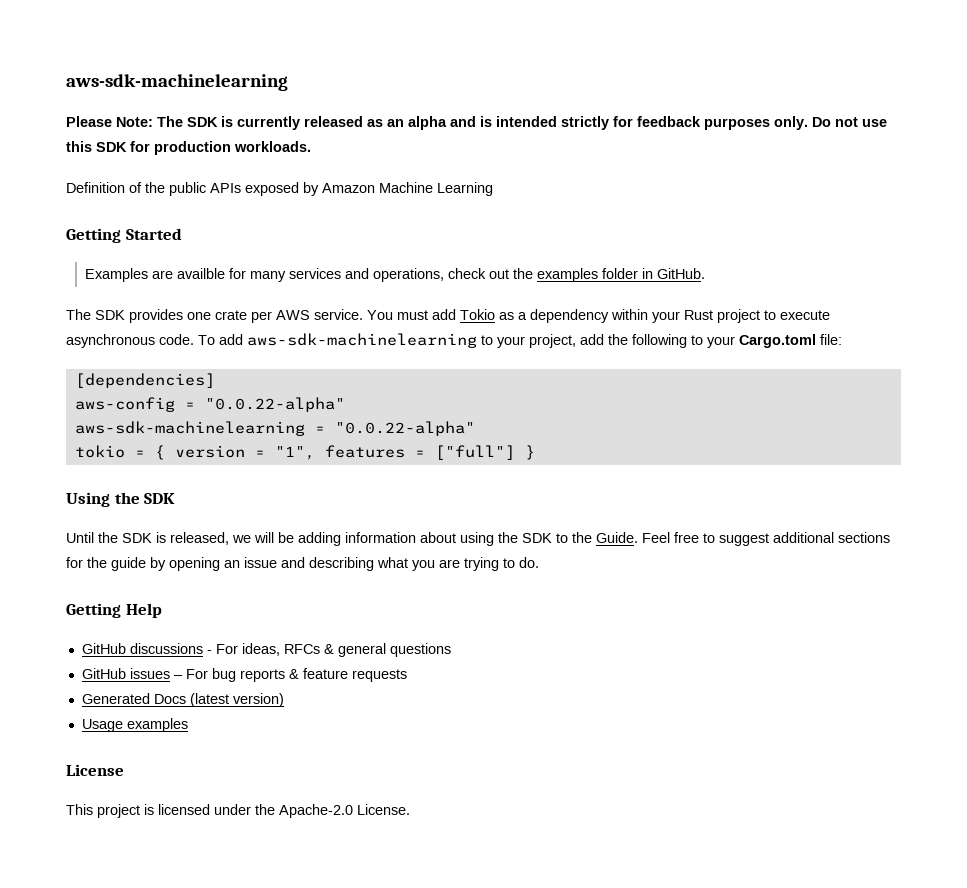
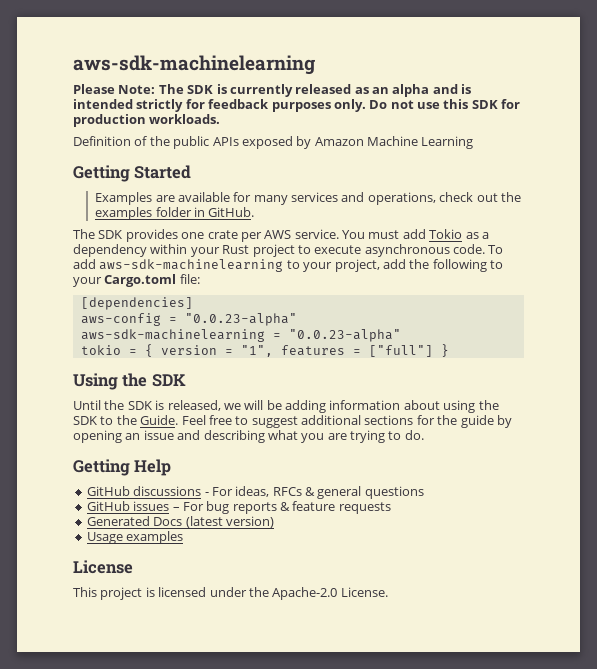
[176,268,225,279] availble -> [177,192,230,202] available
[204,397,345,412] "0.0.22-alpha" -> [184,313,297,326] "0.0.23-alpha"
[334,421,475,436] "0.0.22-alpha" -> [288,329,401,342] "0.0.23-alpha"

